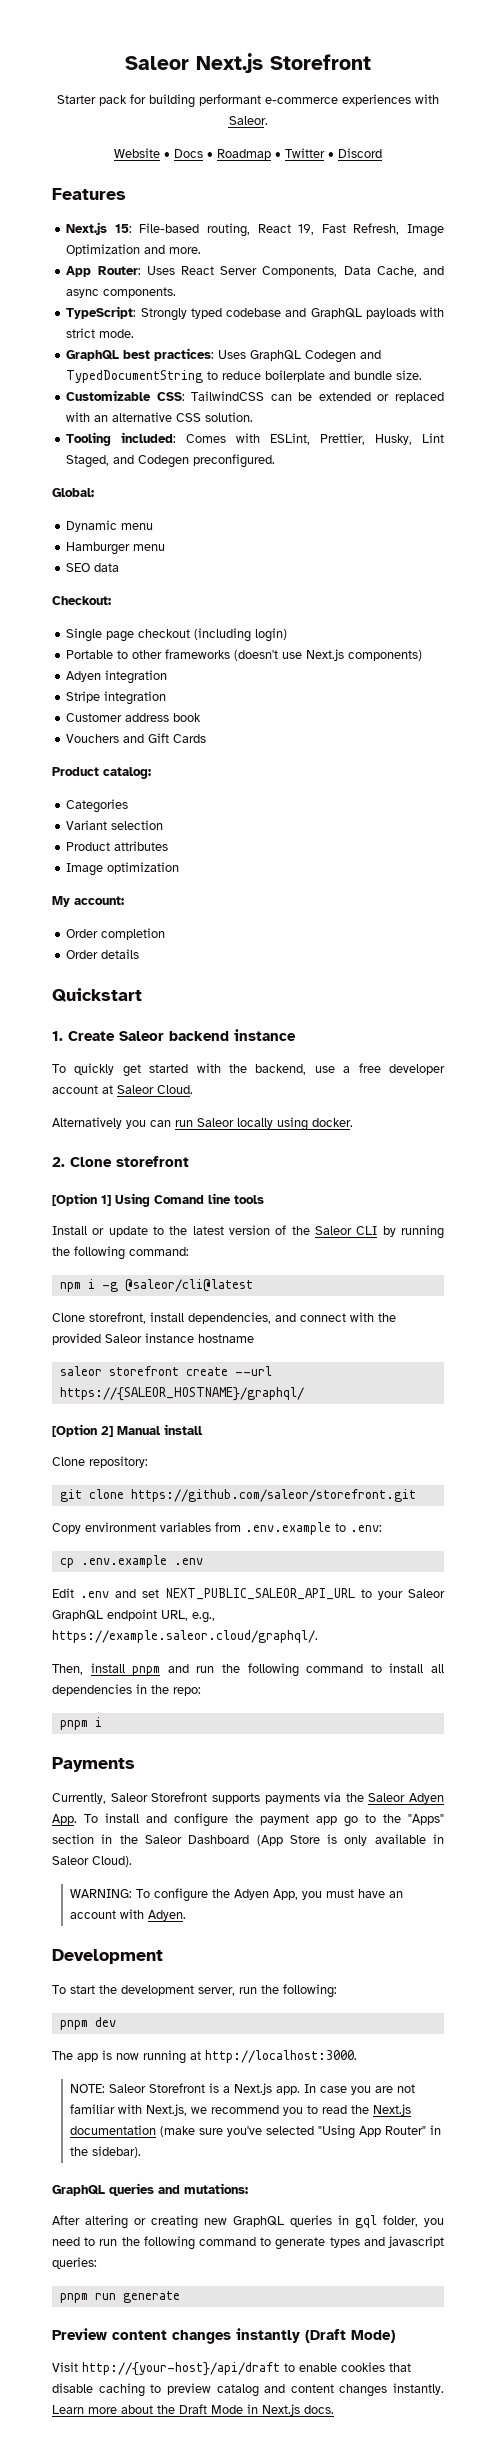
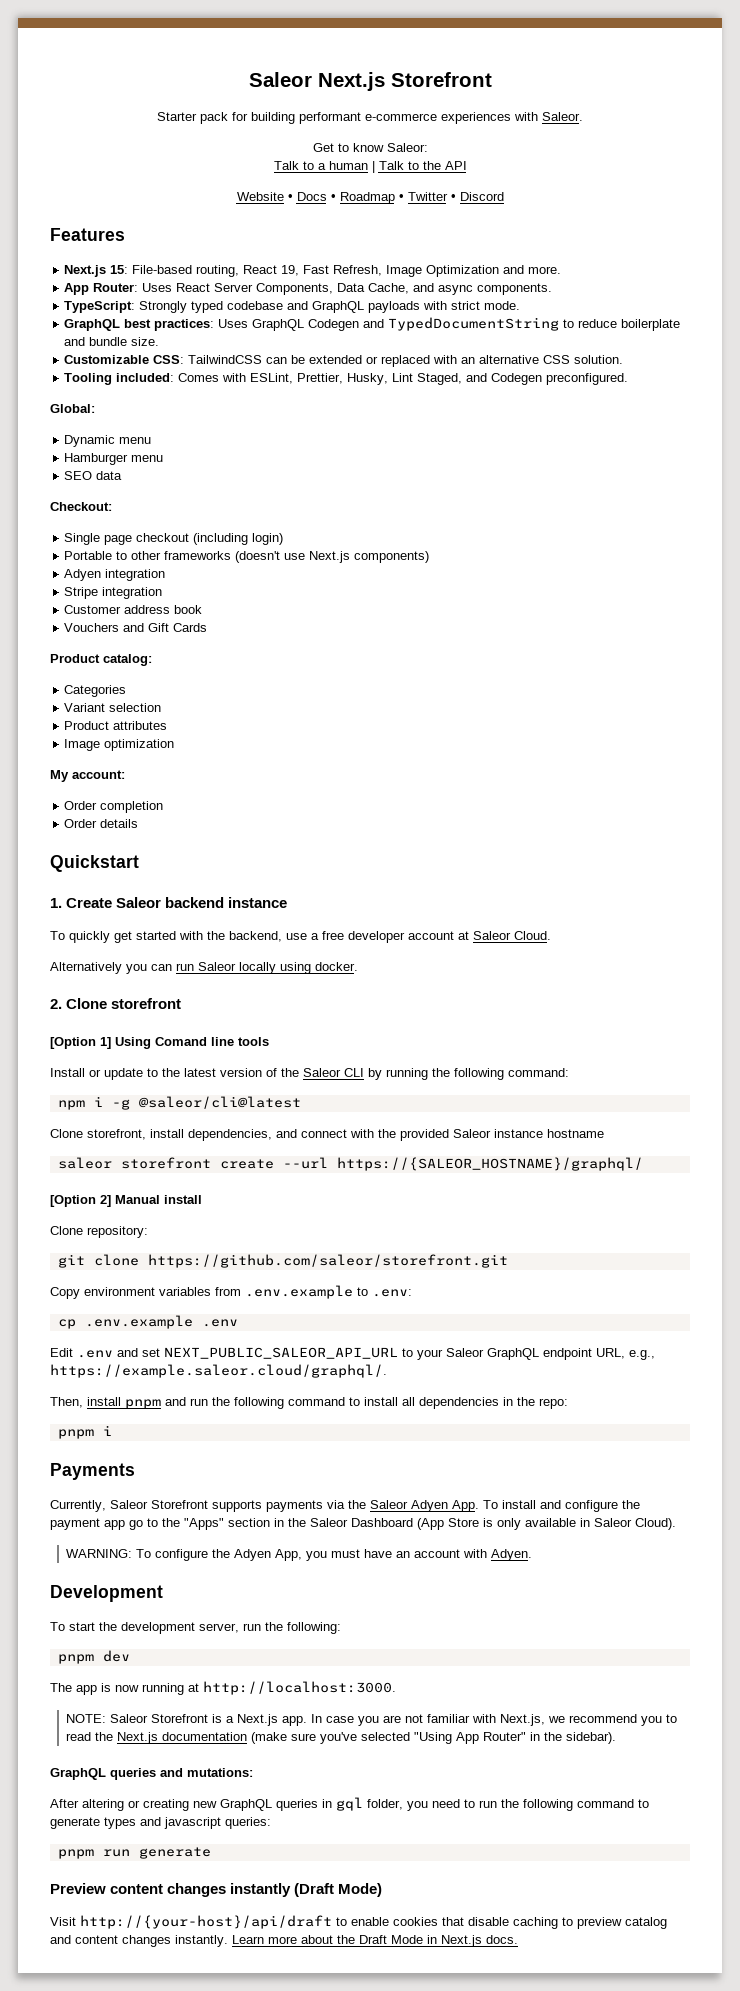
(268, 120) none -> [312,143,428,152] [273,161,467,173] // Get to know Saleor: // Talk to a human | Talk to the API

